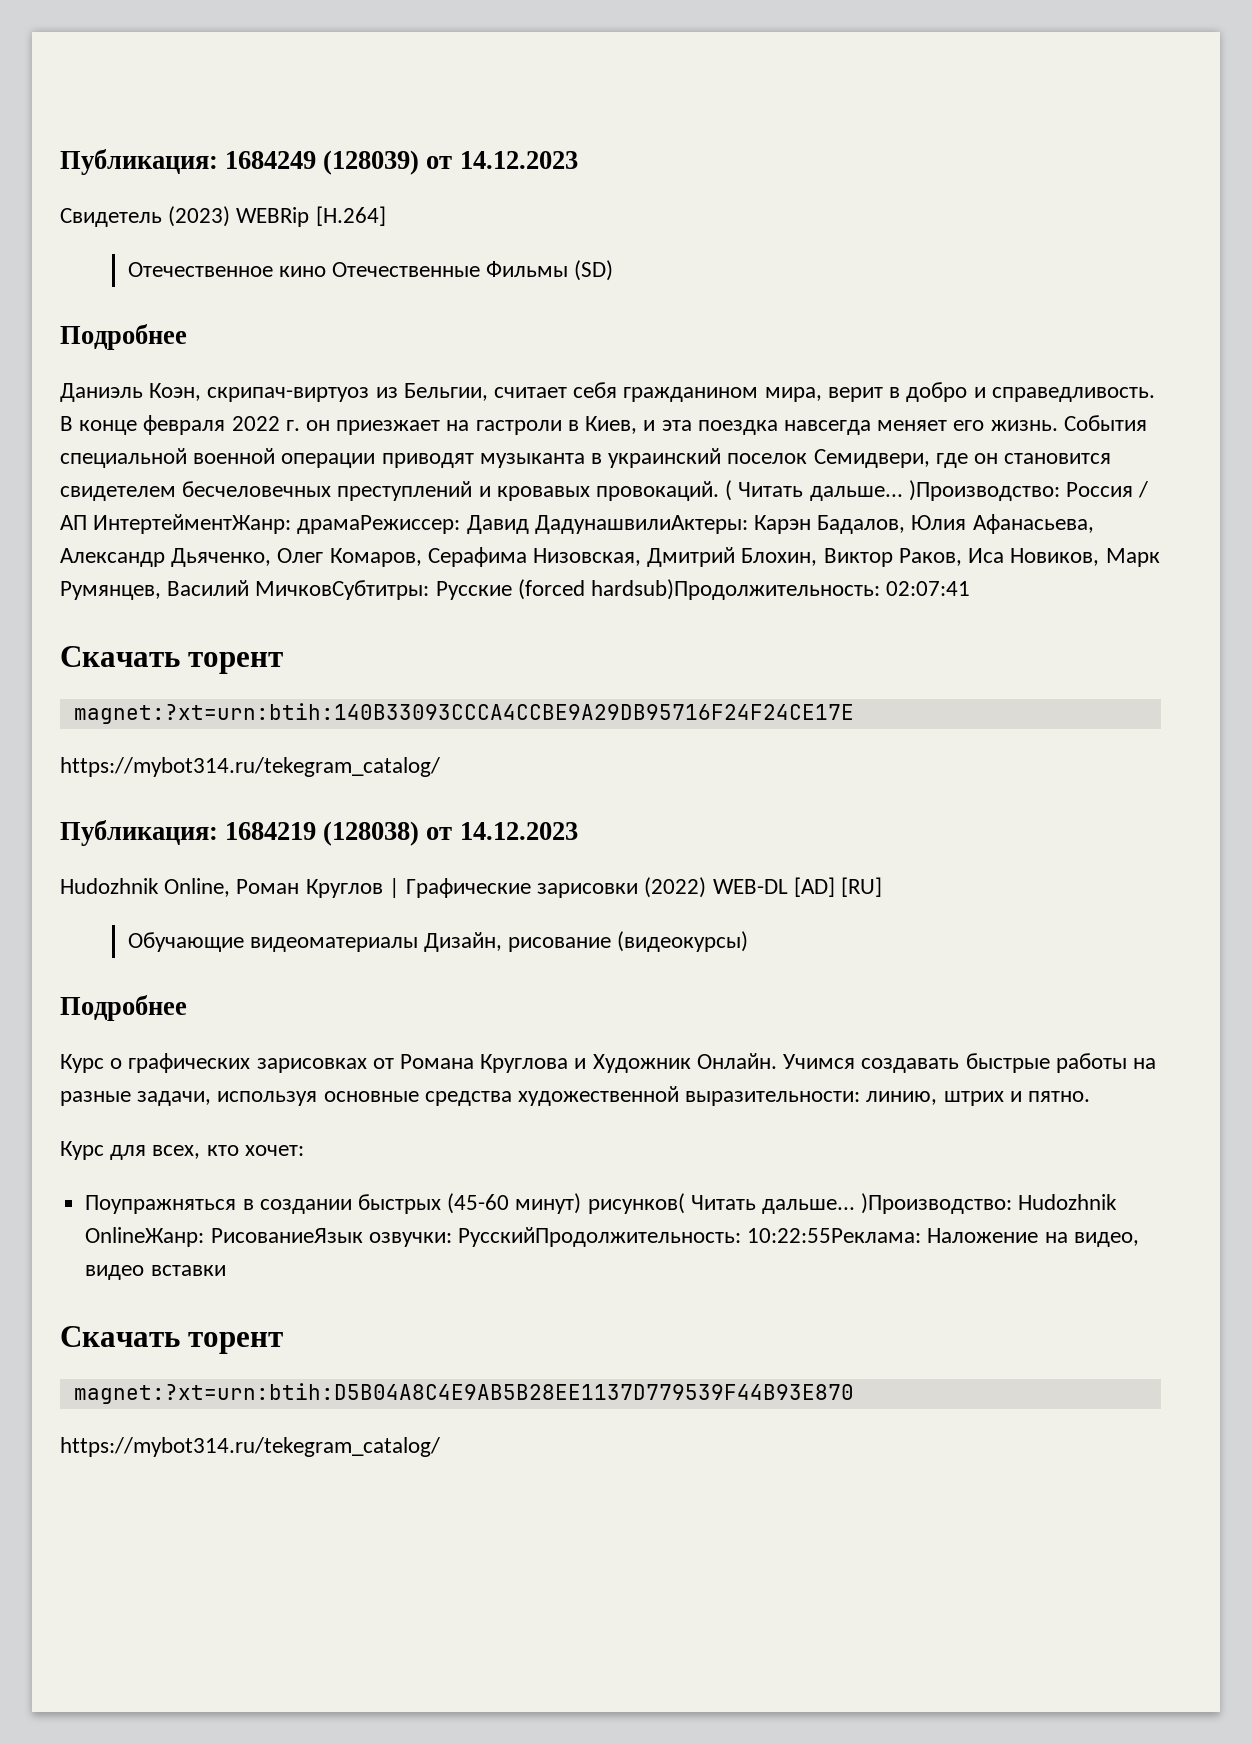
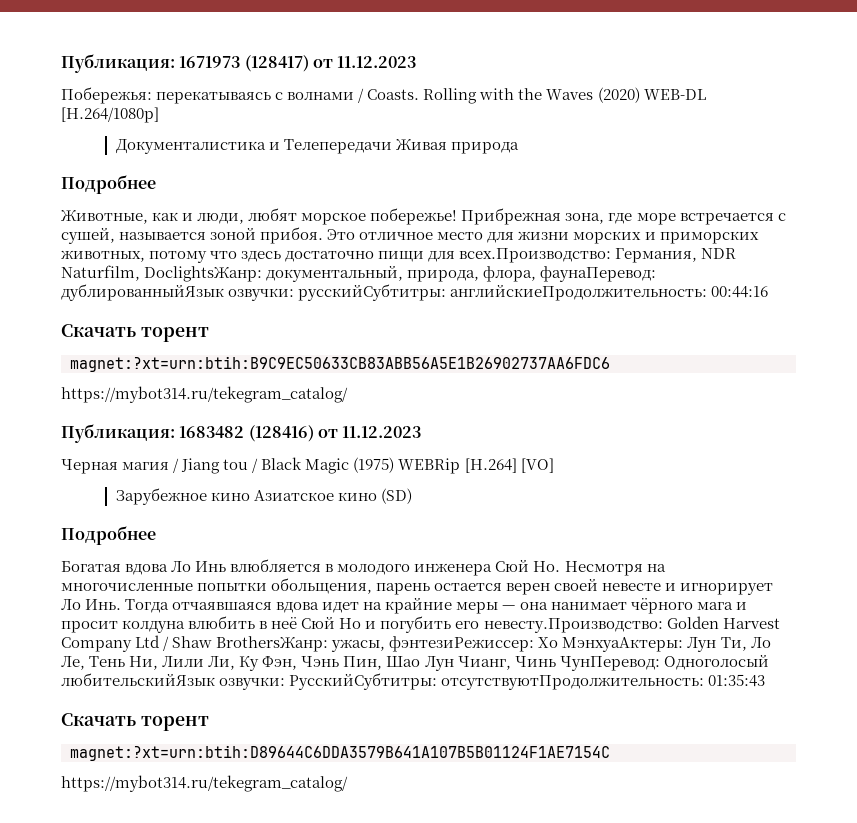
[60,149,578,175] [60,206,386,227] [127,260,614,281] [60,324,187,350] [60,382,1155,402] [60,415,1147,435] [60,448,1112,468] [60,480,1149,501] [60,514,1094,534] [60,547,1160,567] [60,579,971,600] [60,646,284,674] [73,703,854,724] [60,757,440,777] [60,820,578,846] [60,877,883,898] [127,931,749,952] [60,995,187,1021] [60,1053,1156,1073] [60,1086,1091,1106] [60,1141,304,1160] [85,1193,1118,1214] [85,1227,1139,1247] [85,1265,226,1280] [60,1326,284,1354] [73,1383,854,1404] [60,1437,440,1457] Публикация: 1684249 (128039) от 14.12.2023 // Свидетель (2023) WEBRip [H.264] // Отечественное кино Отечественные Фильмы (SD) // Подробнее // Даниэль Коэн, скрипач-виртуоз из Бельгии, считает себя гражданином мира, верит в добро и справедливость. В конце февраля 2022 г. он приезжает на гастроли в Киев, и эта поездка навсегда меняет его жизнь. События специальной военной операции приводят музыканта в украинский поселок Семидвери, где он становится свидетелем бесчеловечных преступлений и кровавых провокаций. ( Читать дальше... )Производство: Россия / АП ИнтертейментЖанр: драмаРежиссер: Давид ДадунашвилиАктеры: Карэн Бадалов, Юлия Афанасьева, Александр Дьяченко, Олег Комаров, Серафима Низовская, Дмитрий Блохин, Виктор Раков, Иса Новиков, Марк Румянцев, Василий МичковСубтитры: Русские (forced hardsub)Продолжительность: 02:07:41 // Скачать торент // magnet:?xt=urn:btih:140B33093CCCA4CCBE9A29DB95716F24F24CE17E // https://mybot314.ru/tekegram_catalog/ // Публикация: 1684219 (128038) от 14.12.2023 // Hudozhnik Online, Роман Круглов | Графические зарисовки (2022) WEB-DL [AD] [RU] // Обучающие видеоматериалы Дизайн, рисование (видеокурсы) // Подробнее // Курс о графических зарисовках от Романа Круглова и Художник Онлайн. Учимся создавать быстрые работы на разные задачи, используя основные средства художественной выразительности: линию, штрих и пятно. // Курс для всех, кто хочет: // Поупражняться в создании быстрых (45-60 минут) рисунков( Читать дальше... )Производство: Hudozhnik OnlineЖанр: РисованиеЯзык озвучки: РусскийПродолжительность: 10:22:55Реклама: Наложение на видео, видео вставки // Скачать торент // magnet:?xt=urn:btih:D5B04A8C4E9AB5B28EE1137D779539F44B93E870 // https://mybot314.ru/tekegram_catalog/ -> [61,54,417,73] [61,87,706,104] [61,107,159,123] [115,139,519,154] [61,175,156,194] [61,208,786,225] [61,227,759,244] [61,248,737,263] [61,265,657,282] [61,284,769,301] [61,324,209,342] [70,356,610,372] [61,386,348,403] [61,424,422,443] [61,457,554,474] [115,488,412,505] [61,526,156,545] [61,559,666,576] [61,578,774,595] [61,597,747,614] [61,616,780,633] [61,635,771,652] [61,654,769,671] [61,673,766,690] [61,713,209,731] [70,745,610,761] [61,775,348,792] Публикация: 1671973 (128417) от 11.12.2023 // Побережья: перекатываясь с волнами / Coasts. Rolling with the Waves (2020) WEB-DL [H.264/1080p] // Документалистика и Телепередачи Живая природа // Подробнее // Животные, как и люди, любят морское побережье! Прибрежная зона, где море встречается с сушей, называется зоной прибоя. Это отличное место для жизни морских и приморских животных, потому что здесь достаточно пищи для всех.Производство: Германия, NDR Naturfilm, DoclightsЖанр: документальный, природа, флора, фаунаПеревод: дублированныйЯзык озвучки: русскийСубтитры: английскиеПродолжительность: 00:44:16 // Скачать торент // magnet:?xt=urn:btih:B9C9EC50633CB83ABB56A5E1B26902737AA6FDC6 // https://mybot314.ru/tekegram_catalog/ // Публикация: 1683482 (128416) от 11.12.2023 // Черная магия / Jiang tou / Black Magic (1975) WEBRip [H.264] [VO] // Зарубежное кино Азиатское кино (SD) // Подробнее // Богатая вдова Ло Инь влюбляется в молодого инженера Сюй Но. Несмотря на многочисленные попытки обольщения, парень остается верен своей невесте и игнорирует Ло Инь. Тогда отчаявшаяся вдова идет на крайние меры — она нанимает чёрного мага и просит колдуна влюбить в неё Сюй Но и погубить его невесту.Производство: Golden Harvest Company Ltd / Shaw BrothersЖанр: ужасы, фэнтезиРежиссер: Хо МэнхуаАктеры: Лун Ти, Ло Ле, Тень Ни, Лили Ли, Ку Фэн, Чэнь Пин, Шао Лун Чианг, Чинь ЧунПеревод: Одноголосый любительскийЯзык озвучки: РусскийСубтитры: отсутствуютПродолжительность: 01:35:43 // Скачать торент // magnet:?xt=urn:btih:D89644C6DDA3579B641A107B5B01124F1AE7154C // https://mybot314.ru/tekegram_catalog/

